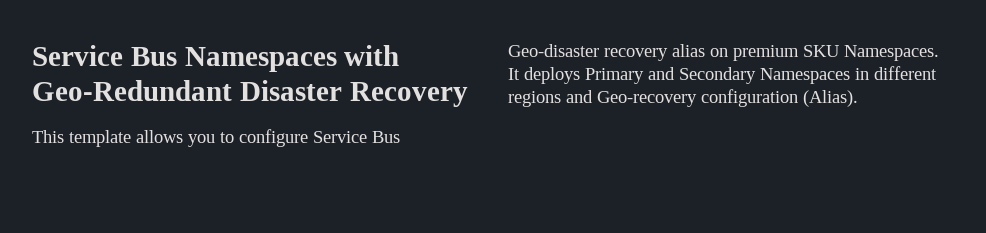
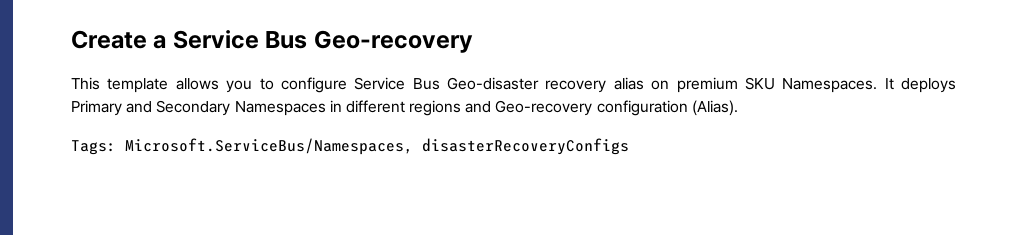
[32,45,400,72] [32,80,468,107] Service Bus Namespaces with Geo-Redundant Disaster Recovery -> [71,30,473,53] Create a Service Bus Geo-recovery
(858, 98) none -> [71,138,629,155] // Tags: Microsoft.ServiceBus/Namespaces, disasterRecoveryConfigs

